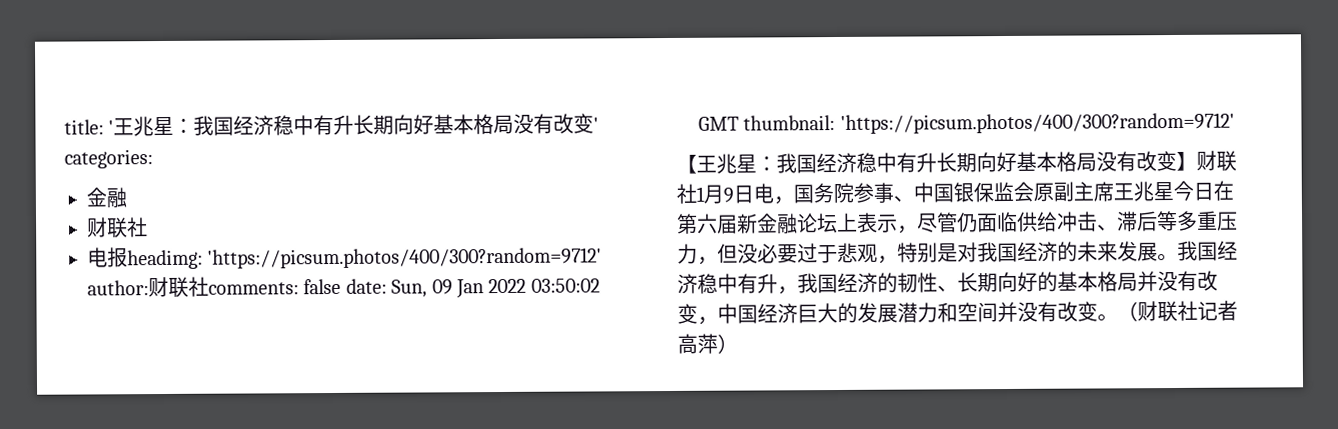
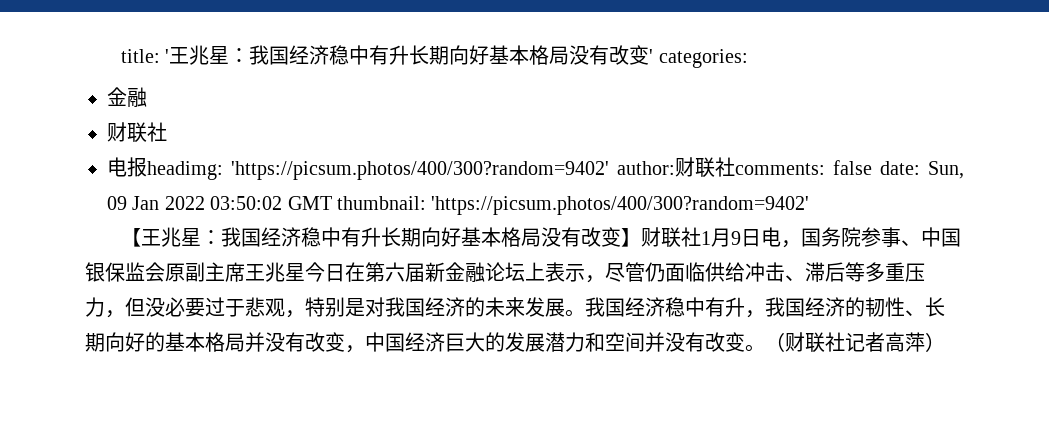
[207,247,603,269] 'https://picsum.photos/400/300?random=9712' -> [231,161,609,180] 'https://picsum.photos/400/300?random=9402'
[839,112,1235,134] 'https://picsum.photos/400/300?random=9712' -> [431,196,810,215] 'https://picsum.photos/400/300?random=9402'

